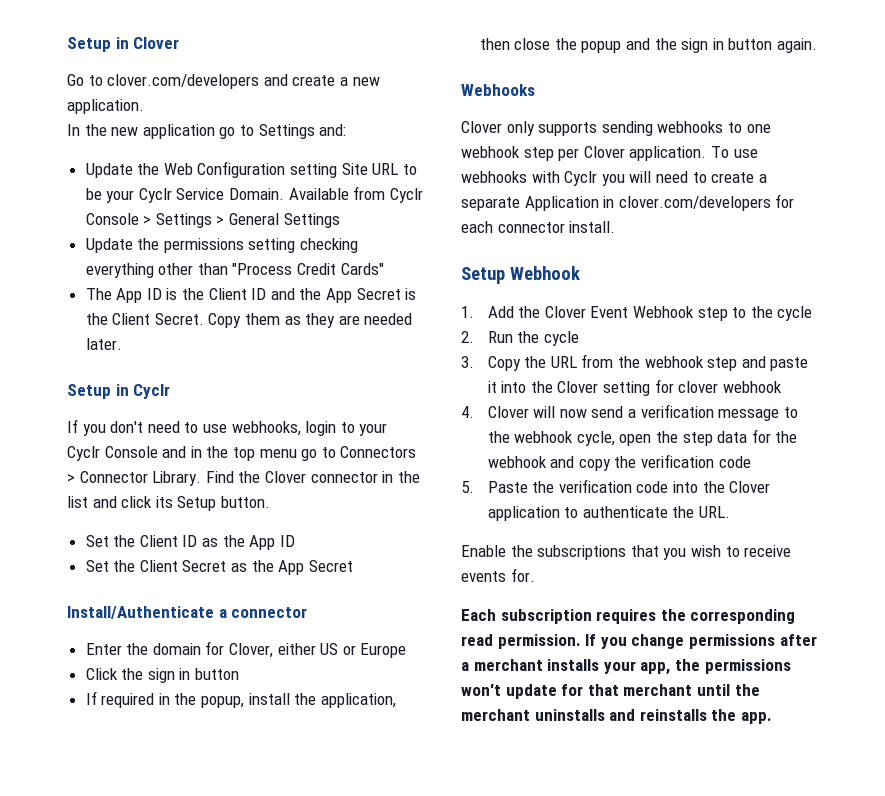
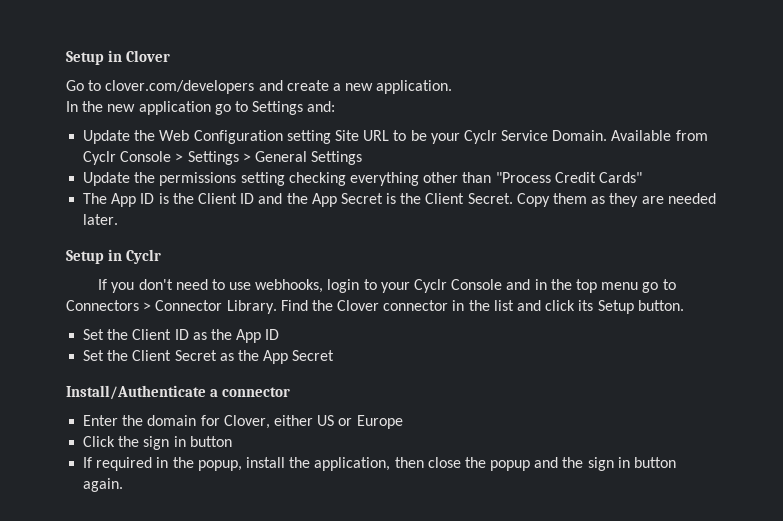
[461,84,535,96] [461,121,771,136] [461,146,758,161] [461,171,767,186] [461,194,795,211] [461,221,616,233] [461,266,580,284] [461,306,813,321] [461,331,579,346] [461,354,809,371] [487,379,782,396] [461,404,798,421] [487,429,798,446] [487,454,751,471] [461,479,771,493] [487,506,731,521] [461,545,792,560] [461,568,535,582] [461,609,796,624] [461,634,817,649] [461,659,791,675] [461,684,760,699] [461,709,772,724] // Webhooks // Clover only supports sending webhooks to one webhook step per Clover application. To use webhooks with Cyclr you will need to create a separate Application in clover.com/developers for each connector install. // Setup Webhook // 1. Add the Clover Event Webhook step to the cycle // 2. Run the cycle // 3. Copy the URL from the webhook step and paste it into the Clover setting for clover webhook // 4. Clover will now send a verification message to the webhook cycle, open the step data for the webhook and copy the verification code // 5. Paste the verification code into the Clover application to authenticate the URL. // Enable the subscriptions that you wish to receive events for. // Each subscription requires the corresponding read permission. If you change permissions after a merchant installs your app, the permissions won't update for that merchant until the merchant uninstalls and reinstalls the app. -> (124, 485) none

